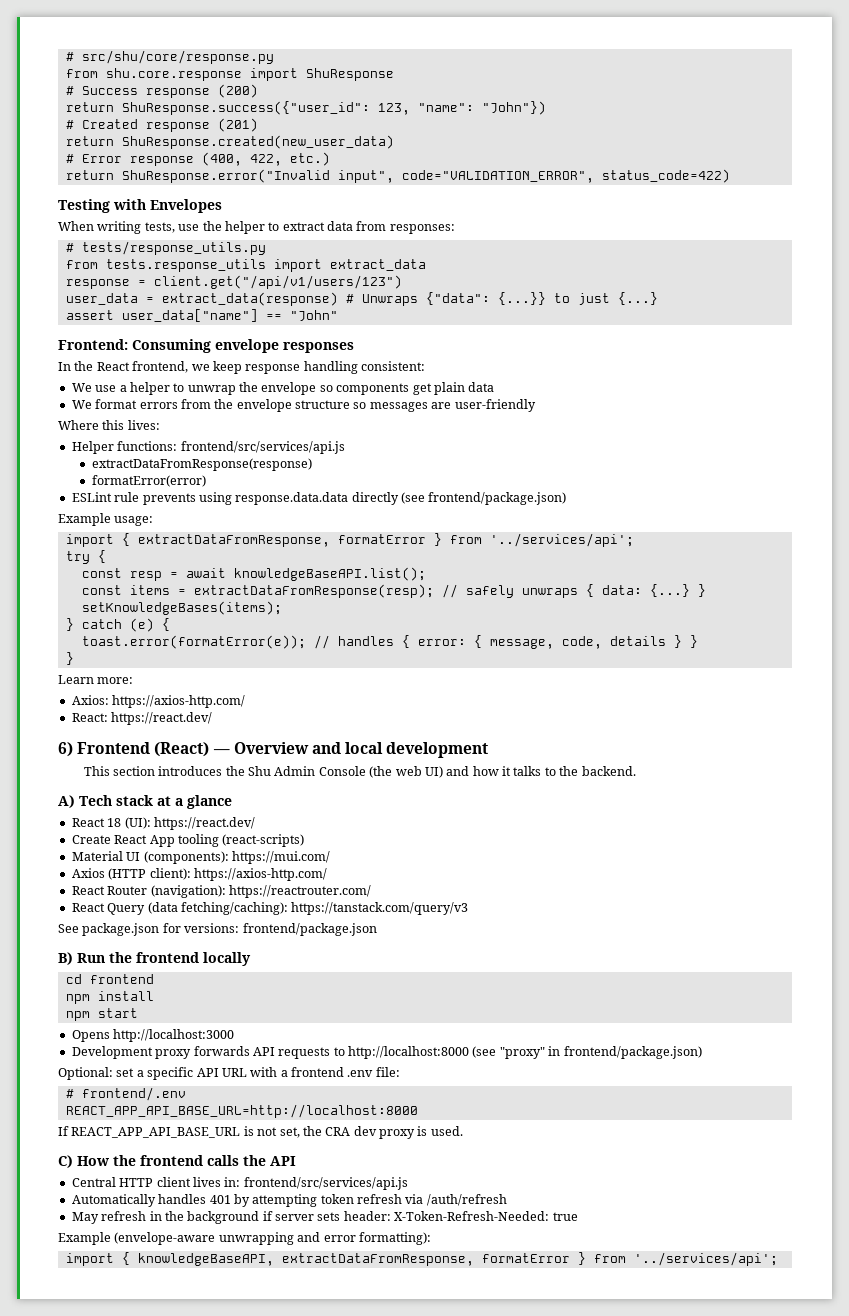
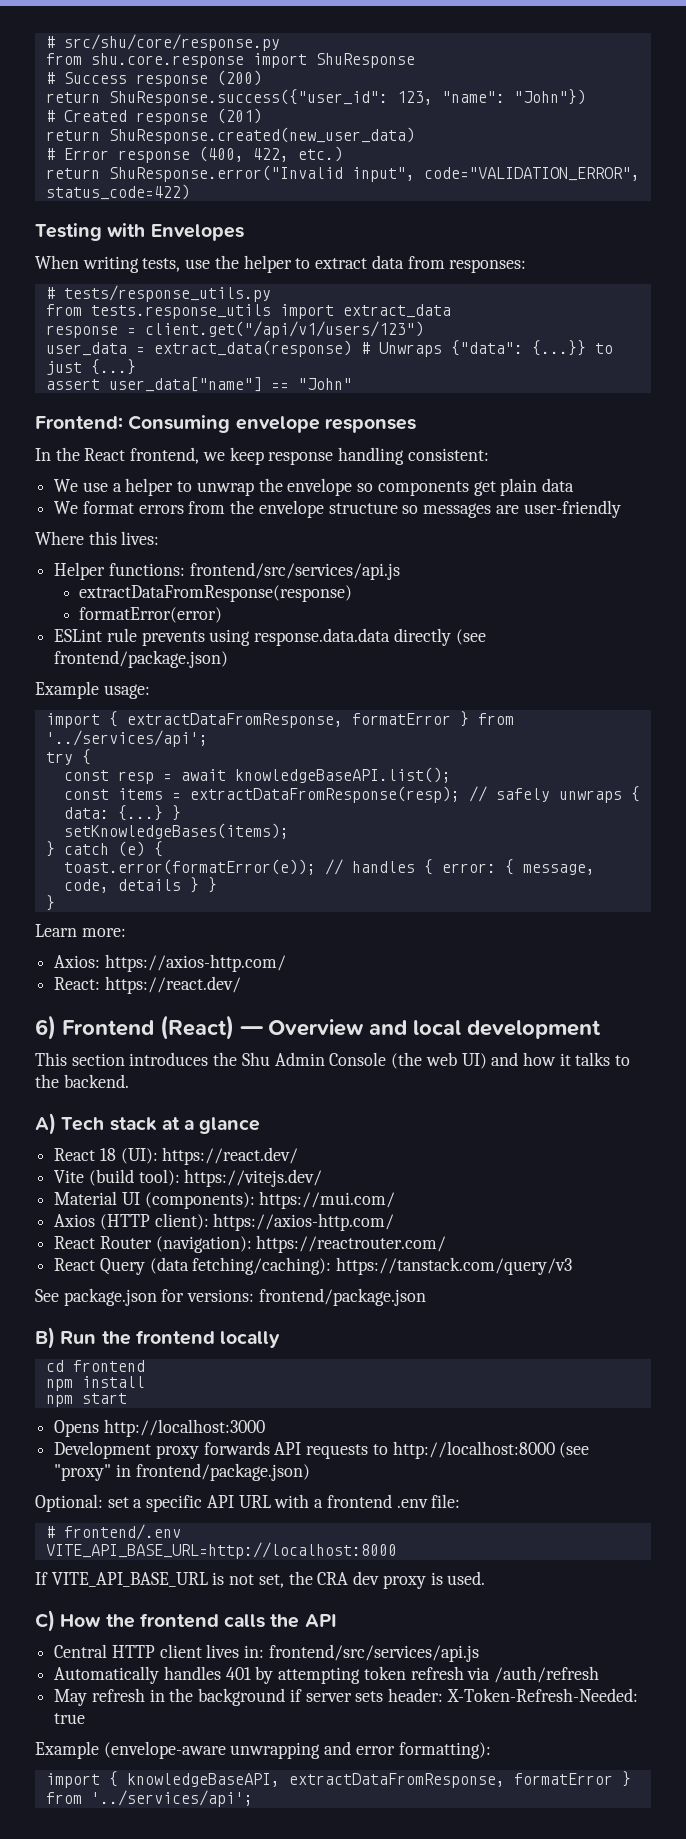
[71,834,305,847] Create React App tooling (react-scripts) -> [54,1169,323,1187] Vite (build tool): https://vitejs.dev/
[65,1104,418,1118] REACT_APP_API_BASE_URL=http://localhost:8000 -> [45,1542,397,1559] VITE_API_BASE_URL=http://localhost:8000
[71,1127,241,1138] REACT_APP_API_BASE_URL -> [51,1572,208,1587] VITE_API_BASE_URL

